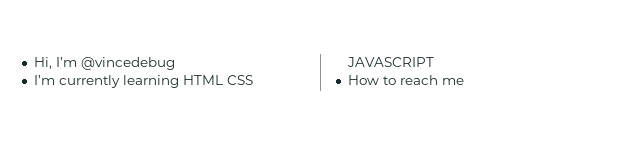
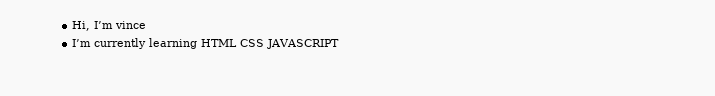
[80,57,175,70] @vincedebug -> [115,21,147,29] vince
[347,75,464,85] // How to reach me -> (340, 44) none

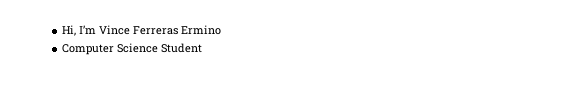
[115,21,147,29] [72,38,340,49] vince // I’m currently learning HTML CSS JAVASCRIPT -> [99,25,222,35] [62,43,203,55] Vince Ferreras Ermino // Computer Science Student

